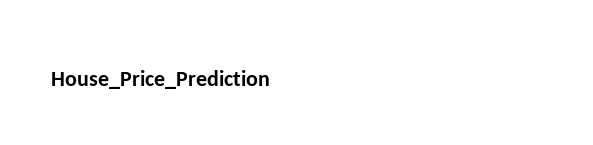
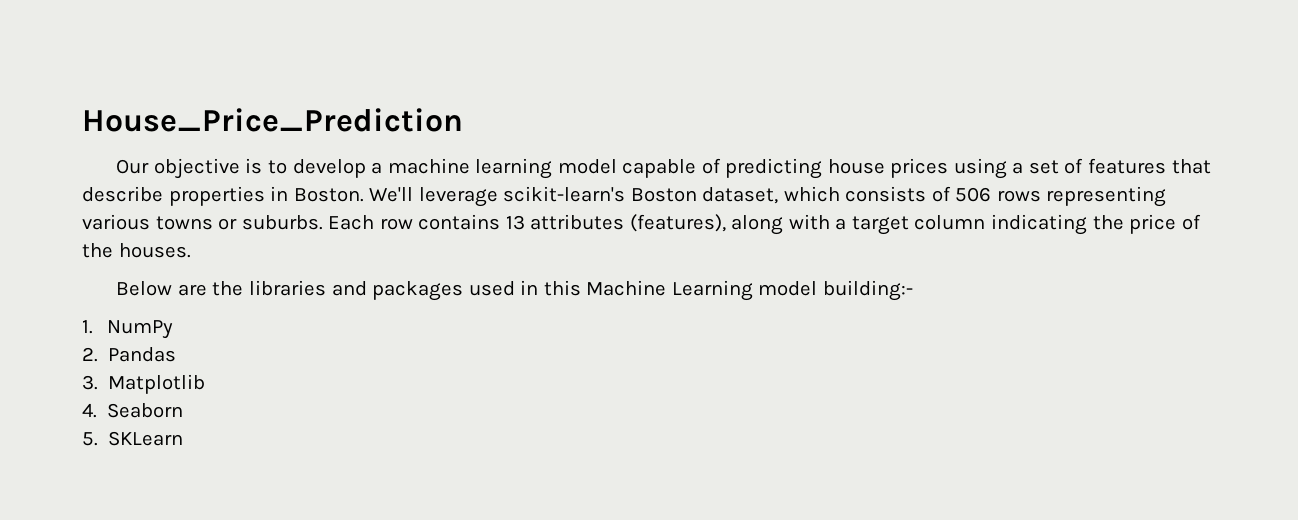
(270, 79) none -> [116,158,1211,179] [82,186,1167,207] [82,214,1201,235] [82,243,191,258] [116,280,913,301] [82,320,173,339] [82,347,177,362] [82,374,206,394] [82,403,184,418] [82,431,184,446] // Our objective is to develop a machine learning model capable of predicting house prices using a set of features that describe properties in Boston. We'll leverage scikit-learn's Boston dataset, which consists of 506 rows representing various towns or suburbs. Each row contains 13 attributes (features), along with a target column indicating the price of the houses. // Below are the libraries and packages used in this Machine Learning model building:- // 1. NumPy // 2. Pandas // 3. Matplotlib // 4. Seaborn // 5. SKLearn

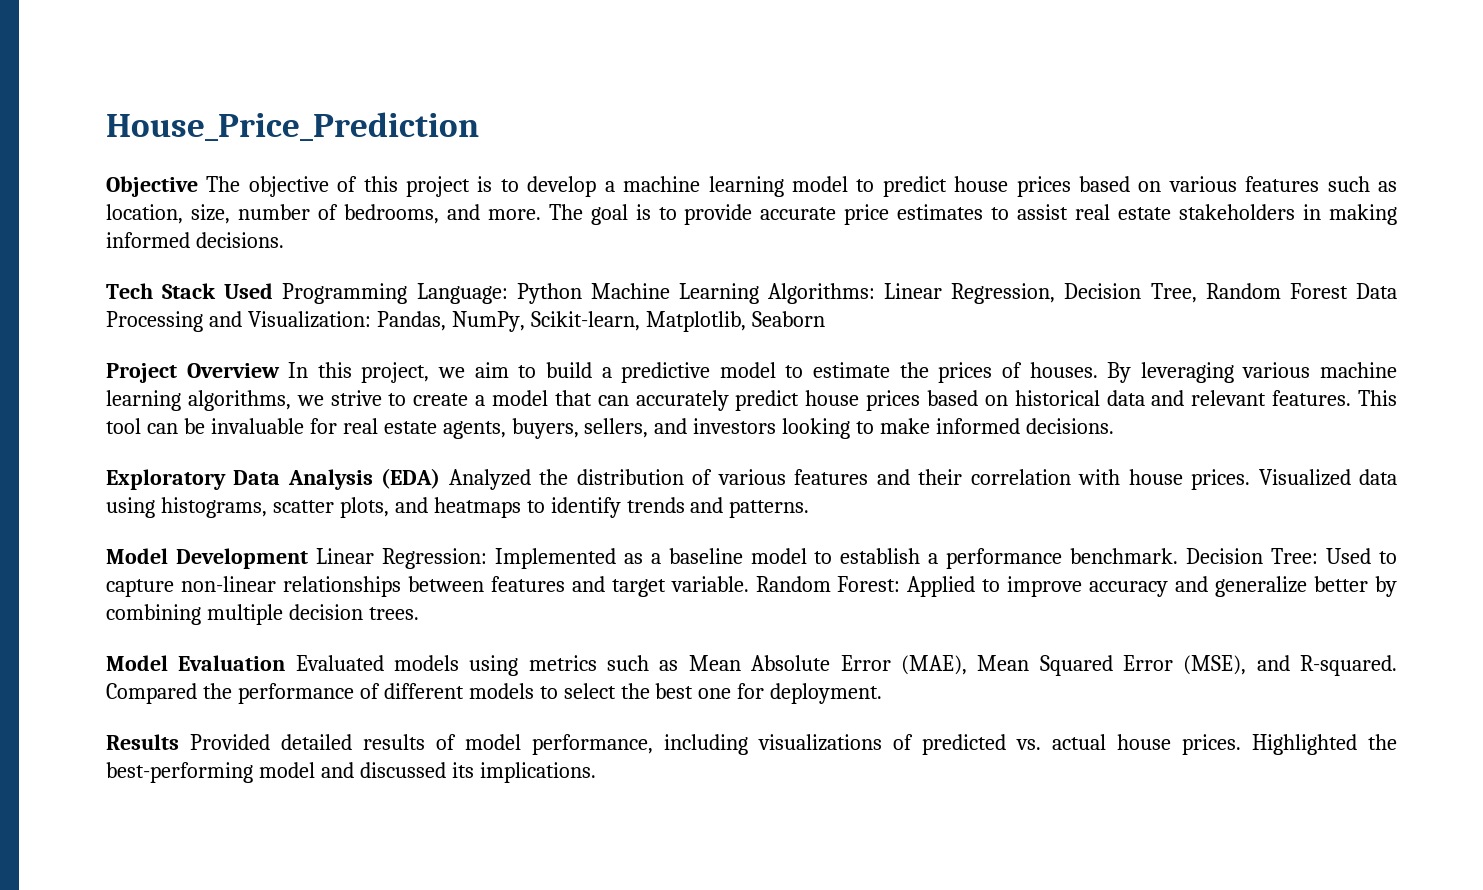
[116,158,240,179] Our objective -> [106,176,471,197] Objective The objective of this project
[622,158,1211,179] [82,186,1167,207] [82,214,1201,235] [82,243,191,258] [116,280,913,301] [82,320,173,339] [82,347,177,362] [82,374,206,394] [82,403,184,418] [82,431,184,446] capable of predicting house prices using a set of features that describe properties in Boston. We'll leverage scikit-learn's Boston dataset, which consists of 506 rows representing various towns or suburbs. Each row contains 13 attributes (features), along with a target column indicating the price of the houses. // Below are the libraries and packages used in this Machine Learning model building:- // 1. NumPy // 2. Pandas // 3. Matplotlib // 4. Seaborn // 5. SKLearn -> [856,176,1397,197] [106,204,1398,225] [106,232,284,248] [106,283,1398,304] [106,311,825,332] [106,362,1397,383] [106,390,1398,411] [106,418,1115,439] [106,468,1398,490] [106,497,810,518] [106,548,1398,569] [106,576,1398,597] [106,604,419,625] [106,655,1397,676] [106,683,883,704] [106,734,1397,755] [106,762,596,783] to predict house prices based on various features such as location, size, number of bedrooms, and more. The goal is to provide accurate price estimates to assist real estate stakeholders in making informed decisions. // Tech Stack Used Programming Language: Python Machine Learning Algorithms: Linear Regression, Decision Tree, Random Forest Data Processing and Visualization: Pandas, NumPy, Scikit-learn, Matplotlib, Seaborn // Project Overview In this project, we aim to build a predictive model to estimate the prices of houses. By leveraging various machine learning algorithms, we strive to create a model that can accurately predict house prices based on historical data and relevant features. This tool can be invaluable for real estate agents, buyers, sellers, and investors looking to make informed decisions. // Exploratory Data Analysis (EDA) Analyzed the distribution of various features and their correlation with house prices. Visualized data using histograms, scatter plots, and heatmaps to identify trends and patterns. // Model Development Linear Regression: Implemented as a baseline model to establish a performance benchmark. Decision Tree: Used to capture non-linear relationships between features and target variable. Random Forest: Applied to improve accuracy and generalize better by combining multiple decision trees. // Model Evaluation Evaluated models using metrics such as Mean Absolute Error (MAE), Mean Squared Error (MSE), and R-squared. Compared the performance of different models to select the best one for deployment. // Results Provided detailed results of model performance, including visualizations of predicted vs. actual house prices. Highlighted the best-performing model and discussed its implications.

